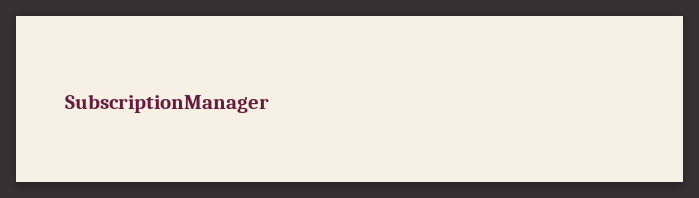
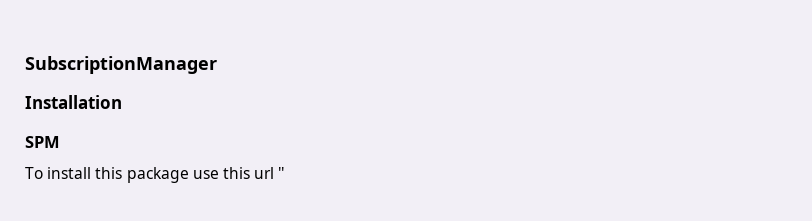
(269, 103) none -> [25,95,122,109] [25,136,60,148] [25,167,285,183] // Installation // SPM // To install this package use this url ''

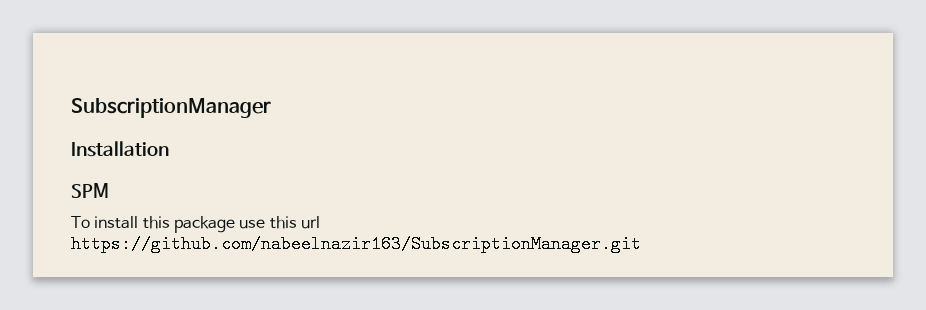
[278,167,285,179] '' -> [71,235,641,253] https://github.com/nabeelnazir163/SubscriptionManager.git

